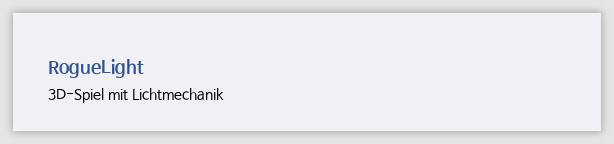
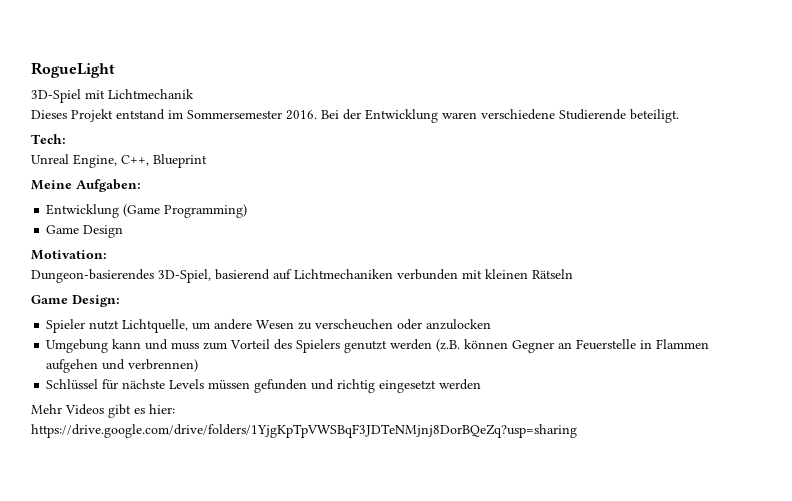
(224, 94) none -> [31,109,679,123] [31,134,66,144] [31,154,207,168] [31,179,141,192] [46,204,248,218] [46,225,124,238] [31,250,107,260] [31,269,573,283] [31,295,120,307] [46,319,492,333] [46,339,710,353] [46,359,199,373] [46,379,482,393] [31,404,175,418] [31,424,577,438] // Dieses Projekt entstand im Sommersemester 2016. Bei der Entwicklung waren verschiedene Studierende beteiligt. // Tech: // Unreal Engine, C++, Blueprint // Meine Aufgaben: // Entwicklung (Game Programming) // Game Design // Motivation: // Dungeon-basierendes 3D-Spiel, basierend auf Lichtmechaniken verbunden mit kleinen Rätseln // Game Design: // Spieler nutzt Lichtquelle, um andere Wesen zu verscheuchen oder anzulocken // Umgebung kann und muss zum Vorteil des Spielers genutzt werden (z.B. können Gegner an Feuerstelle in Flammen aufgehen und verbrennen) // Schlüssel für nächste Levels müssen gefunden und richtig eingesetzt werden // Mehr Videos gibt es hier: https://drive.google.com/drive/folders/1YjgKpTpVWSBqF3JDTeNMjnj8DorBQeZq?usp=sharing

